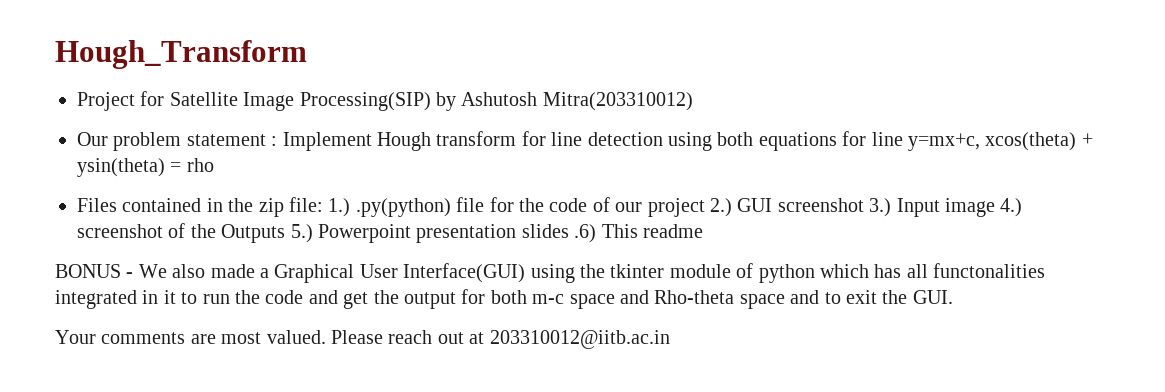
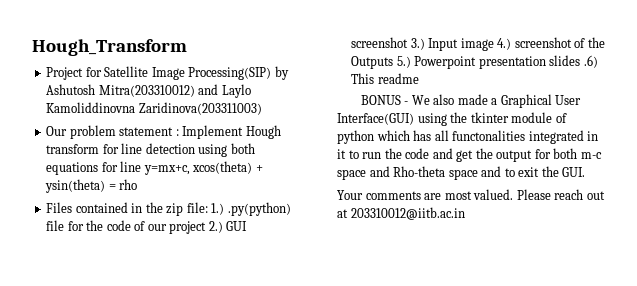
(693, 101) none -> [198,84,251,98] [46,102,262,115] and Laylo Kamoliddinovna Zaridinova(203311003)

